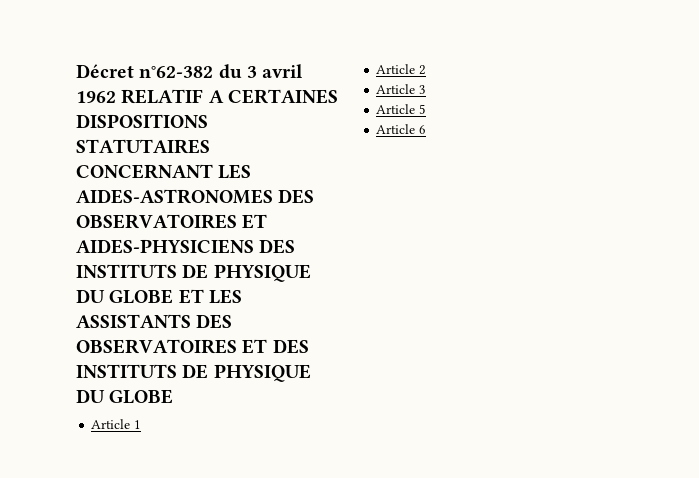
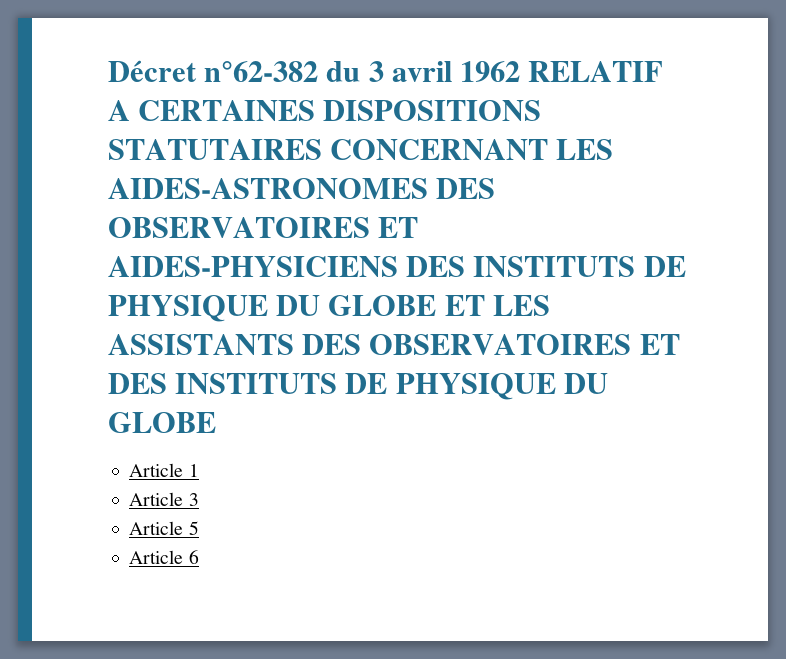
[376,64,427,75] // Article 2 -> (199, 470) none

